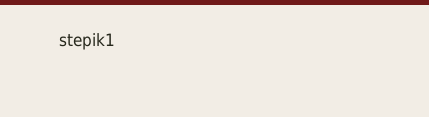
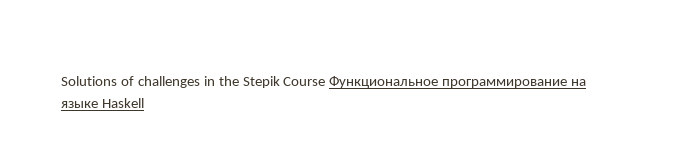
[59,33,115,50] stepik1 -> [61,76,587,88] [61,98,144,108] Solutions of challenges in the Stepik Course Функциональное программирование на языке Haskell

